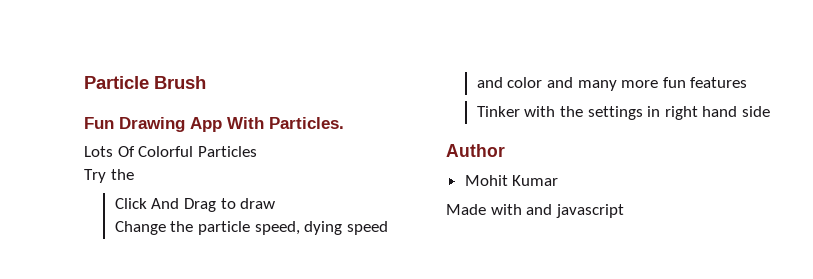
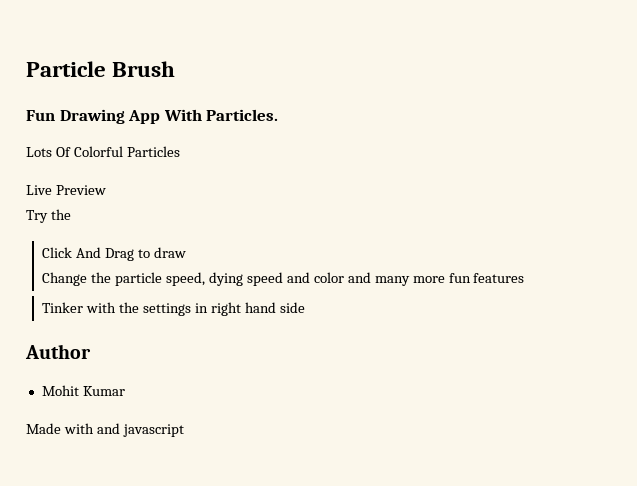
(257, 151) none -> [26,185,106,195] // Live Preview

